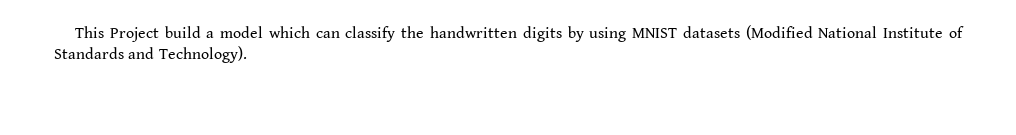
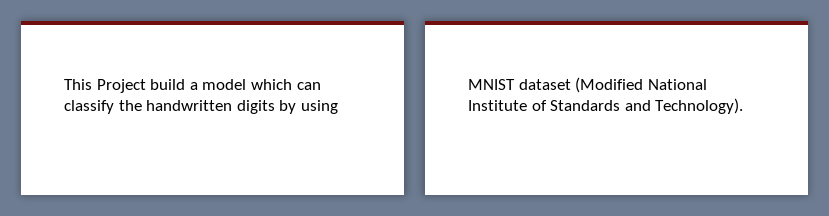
[682,26,740,38] datasets -> [518,79,571,90] dataset

